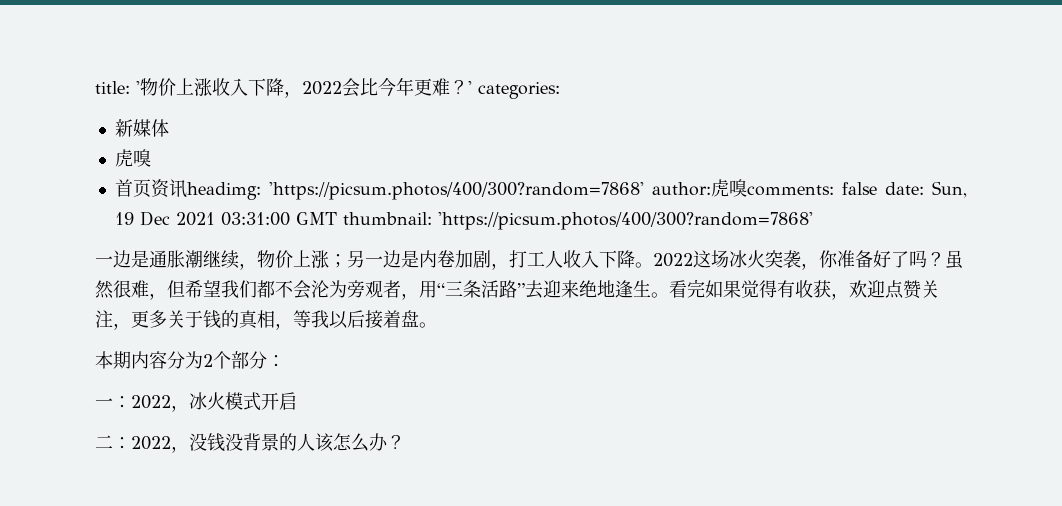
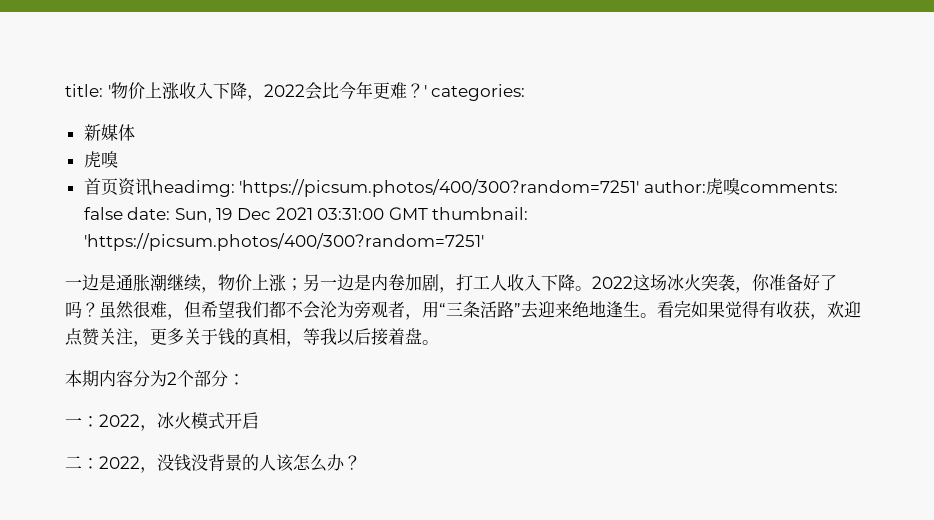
[268,182,644,200] 'https://picsum.photos/400/300?random=7868' -> [239,179,640,197] 'https://picsum.photos/400/300?random=7251'
[437,212,813,230] 'https://picsum.photos/400/300?random=7868' -> [83,233,484,251] 'https://picsum.photos/400/300?random=7251'

